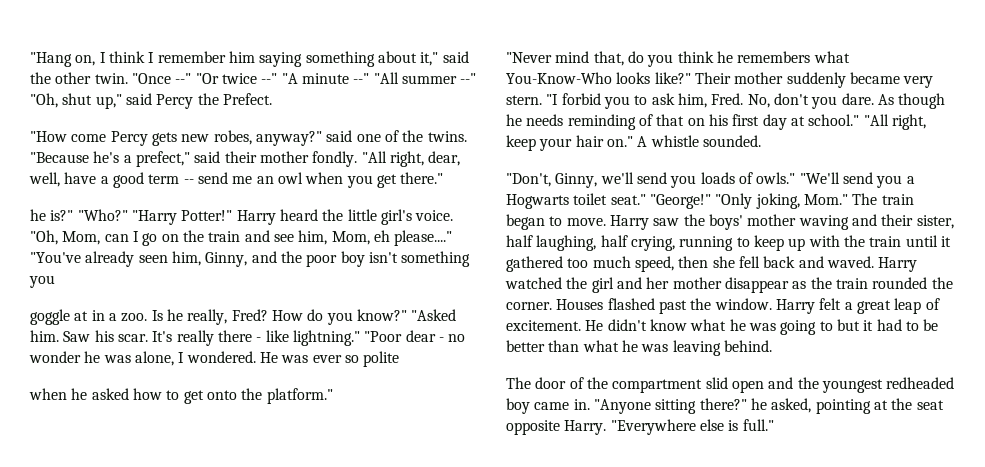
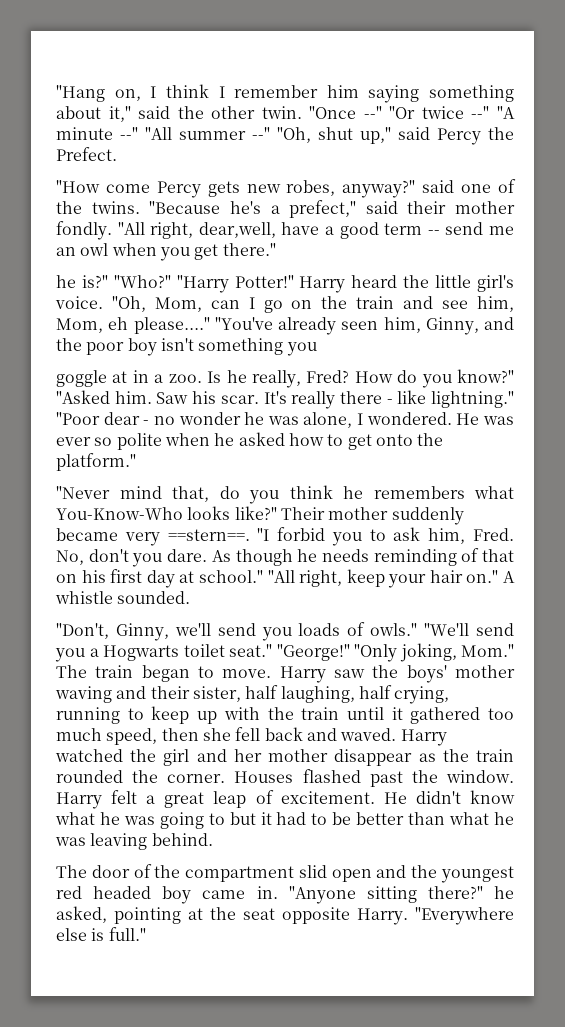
[428,151,461,166] [29,172,60,187] dear, well, -> [198,222,276,238] dear,well,
(400, 359) // -> (162, 441) none
[506,95,542,105] stern. -> [167,529,250,541] ==stern==.
[886,377,955,389] redheaded -> [56,886,152,899] red headed

